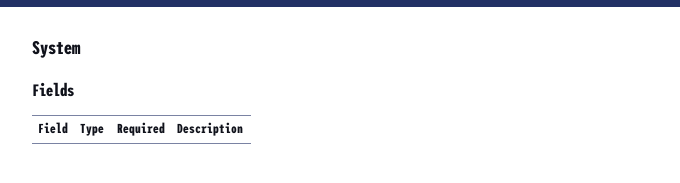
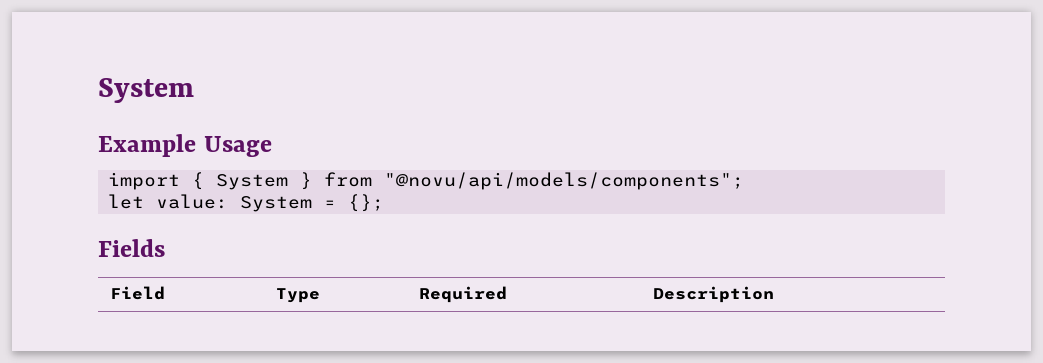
[32,40,81,58] System -> [98,78,194,103] [98,134,272,157] [108,172,745,190] [108,194,385,212] System // Example Usage // import { System } from "@novu/api/models/components"; // let value: System = {};

